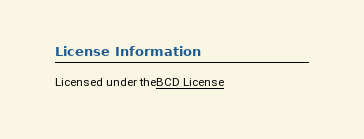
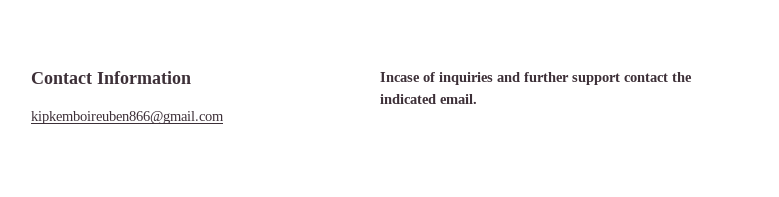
[55,46,110,56] License -> [31,72,92,84] Contact
[55,78,225,86] Licensed under theBCD License -> [31,111,224,124] [380,72,692,85] [380,94,477,104] kipkemboireuben866@gmail.com // Incase of inquiries and further support contact the indicated email.

